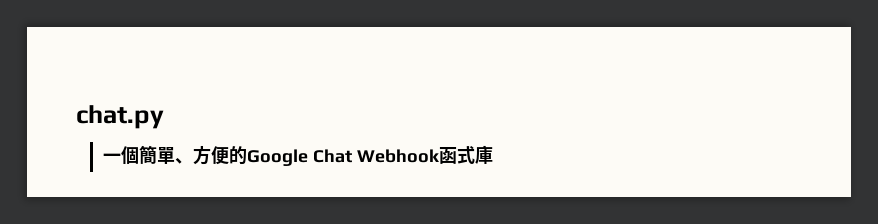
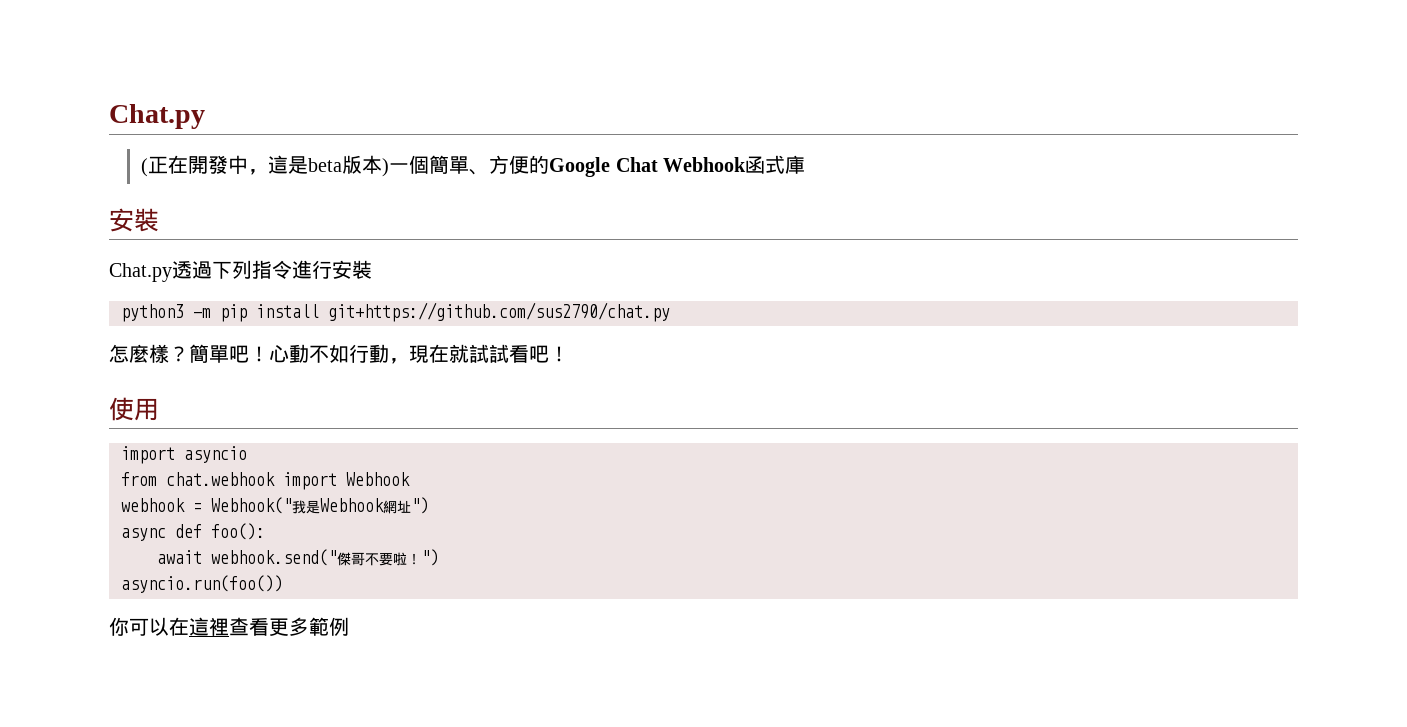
[76,105,164,129] chat.py // -> [109,104,205,129] [141,155,390,177] Chat.py // (正在開發中，這是beta版本)
(493, 154) none -> [109,208,159,232] [109,260,372,282] [121,302,670,322] [109,344,569,364] [109,397,159,421] [121,446,247,464] [121,472,410,490] [121,497,429,514] [121,523,265,541] [157,549,439,566] [121,575,283,593] [109,617,349,636] // 安裝 // Chat.py透過下列指令進行安裝 // python3 -m pip install git+https://github.com/sus2790/chat.py // 怎麼樣？簡單吧！心動不如行動，現在就試試看吧！ // 使用 // import asyncio // from chat.webhook import Webhook // webhook = Webhook("我是Webhook網址") // async def foo(): // await webhook.send("傑哥不要啦！") // asyncio.run(foo()) // 你可以在這裡查看更多範例

